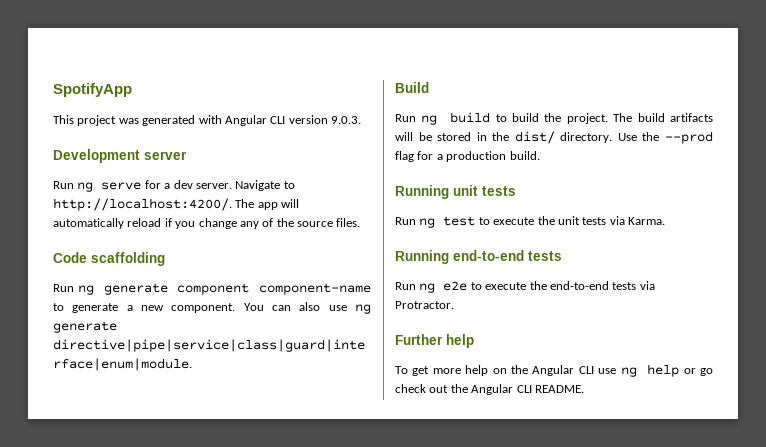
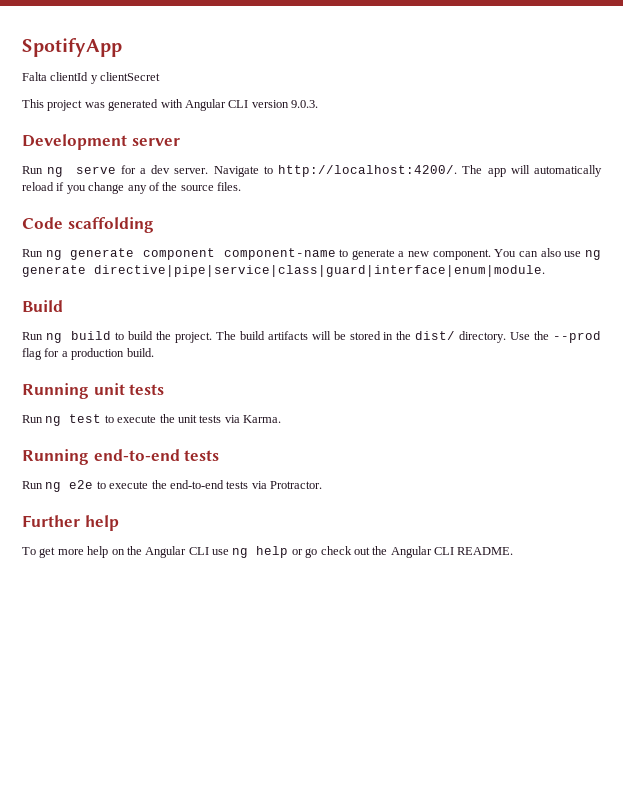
(132, 90) none -> [22,72,161,84] // Falta clientId y clientSecret

